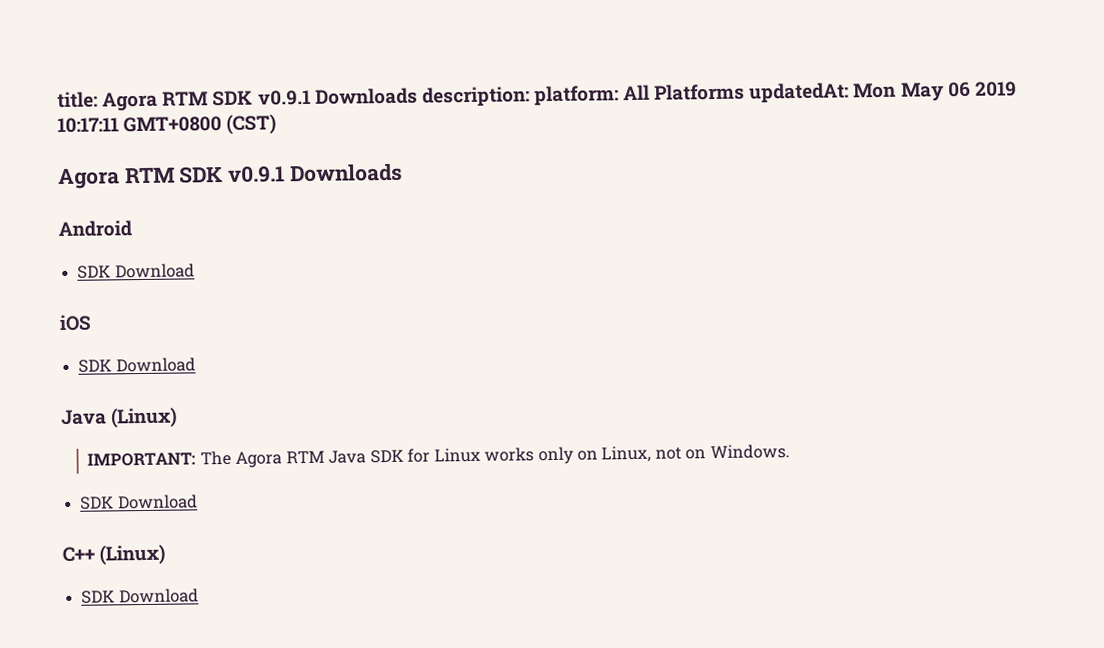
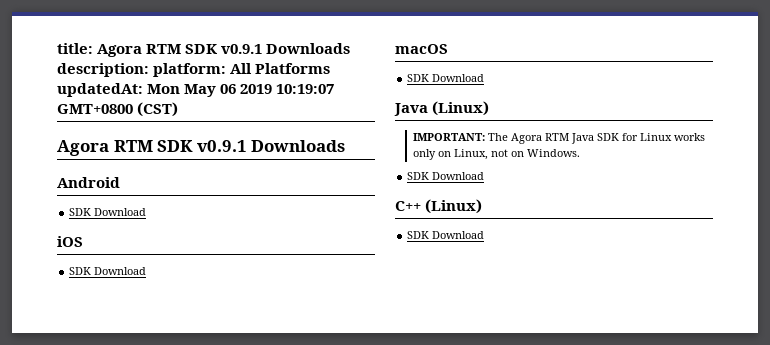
[57,117,119,134] 10:17:11 -> [276,84,335,94] 10:19:07
(196, 365) none -> [395,44,448,54] [407,74,485,82] // macOS // SDK Download

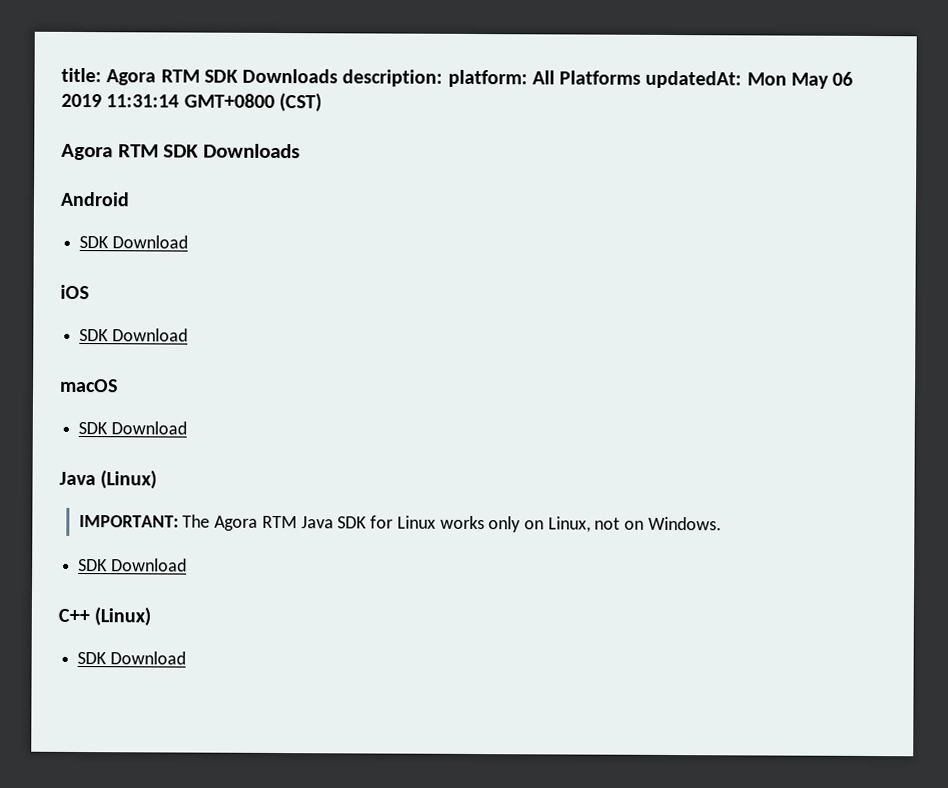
[221,44,263,54] v0.9.1 -> (238, 76) none
[276,84,335,94] 10:19:07 -> [106,94,180,108] 11:31:14
[196,140,247,152] v0.9.1 -> (200, 151) none

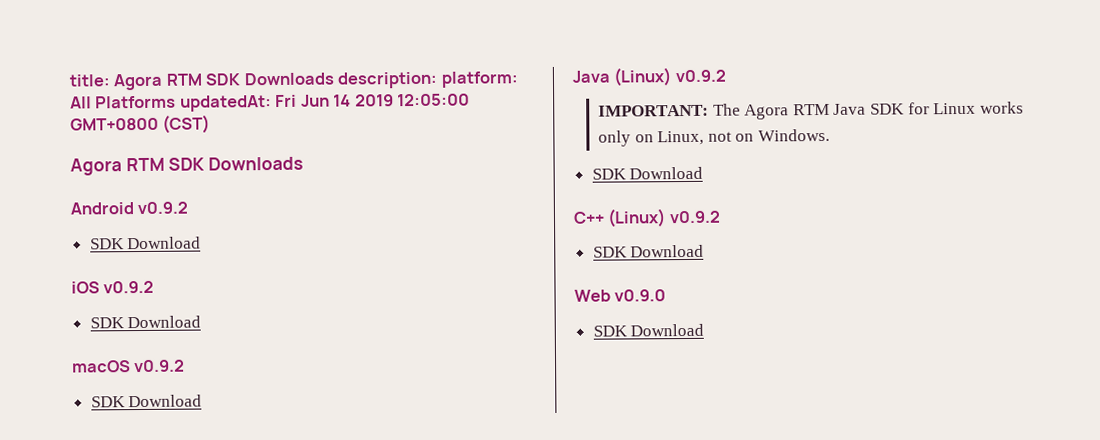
[746,71,854,89] [61,93,180,108] Mon May 06 2019 11:31:14 -> [275,93,471,108] Fri Jun 14 2019 12:05:00
(130, 199) none -> [137,201,189,215] v0.9.2
(89, 292) none -> [103,280,155,294] v0.9.2
(118, 385) none -> [134,359,186,373] v0.9.2
(158, 480) none -> [674,69,726,83] v0.9.2
[77,651,186,665] // SDK Download -> [668,210,721,224] [592,244,705,258] [574,289,667,302] [592,323,705,337] v0.9.2 // SDK Download // Web v0.9.0 // SDK Download

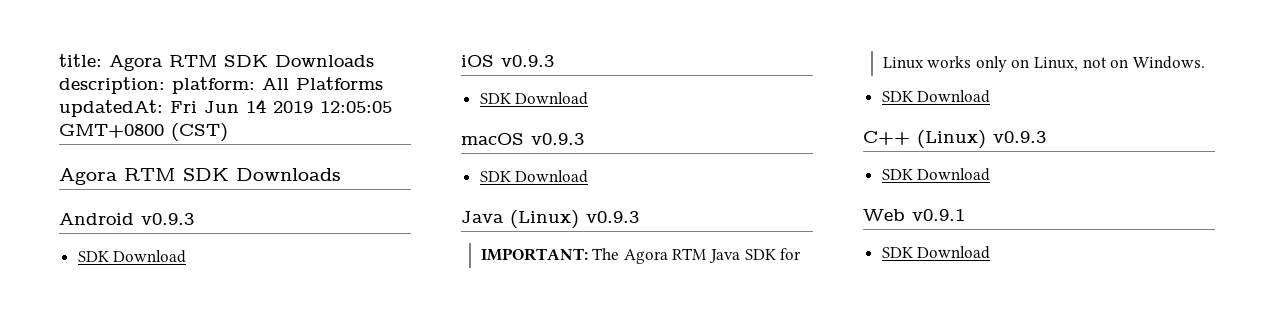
[397,93,471,107] 12:05:00 -> [320,101,392,113] 12:05:05
[137,201,189,215] v0.9.2 -> [141,213,194,225] v0.9.3
[103,280,155,294] v0.9.2 -> [501,55,554,67] v0.9.3
[134,359,186,373] v0.9.2 -> [531,133,584,145] v0.9.3
[674,69,726,83] v0.9.2 -> [586,211,639,223] v0.9.3
[668,210,721,224] v0.9.2 -> [993,131,1046,143] v0.9.3
[614,289,667,302] v0.9.0 -> [912,209,965,221] v0.9.1

